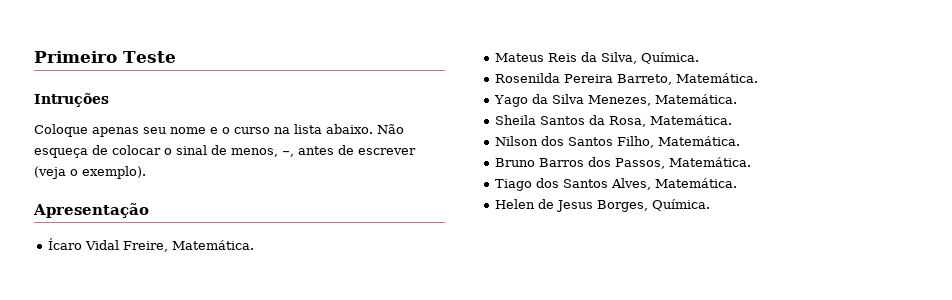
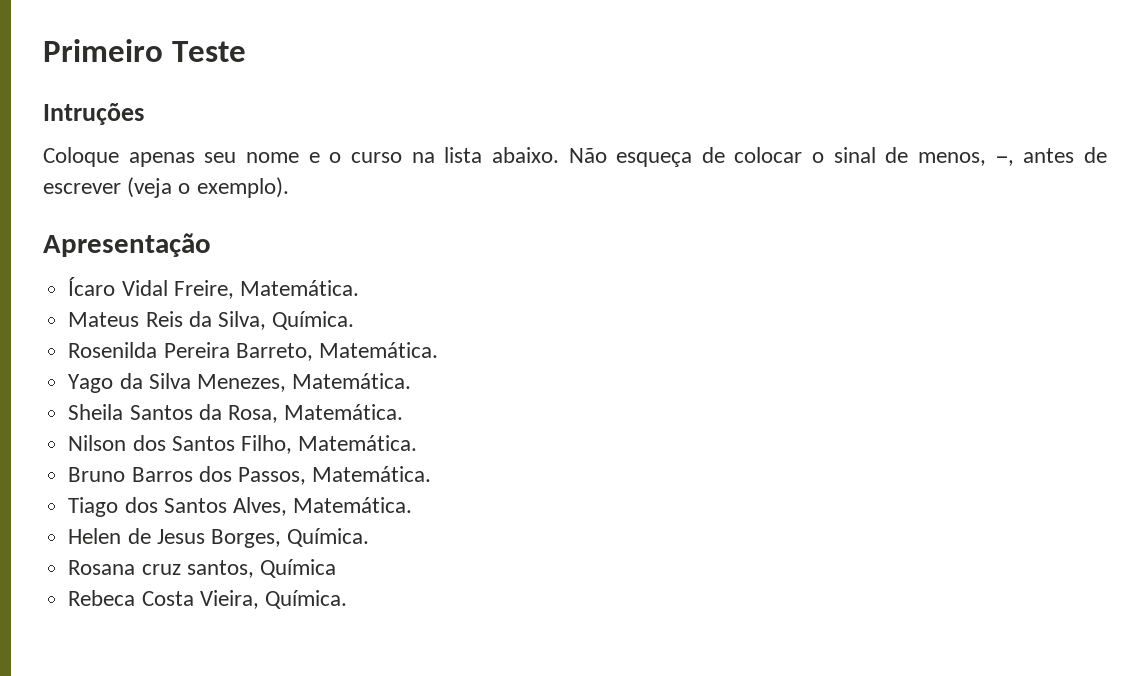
(711, 205) none -> [68,559,336,578] [68,590,347,609] // Rosana cruz santos, Química // Rebeca Costa Vieira, Química.

